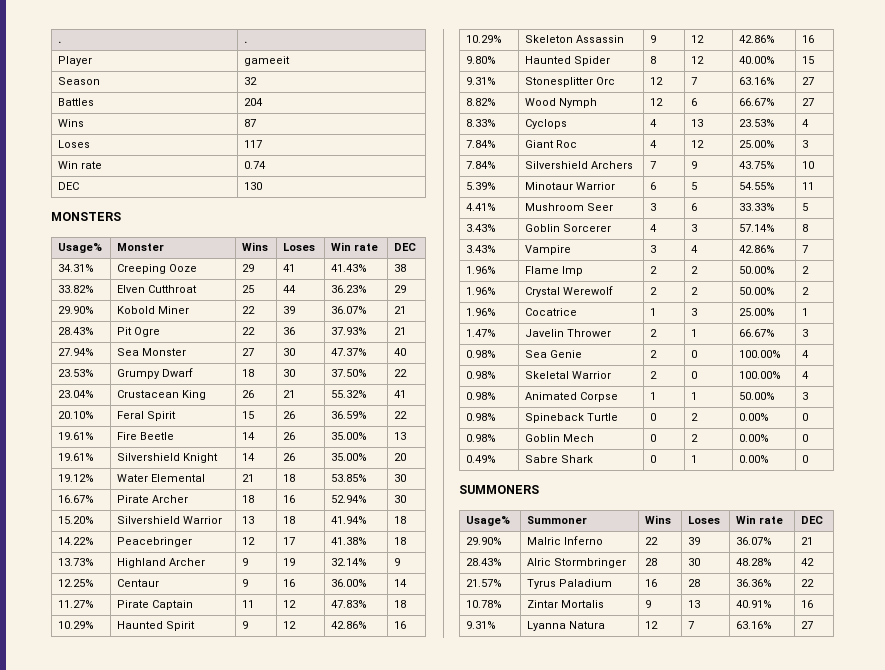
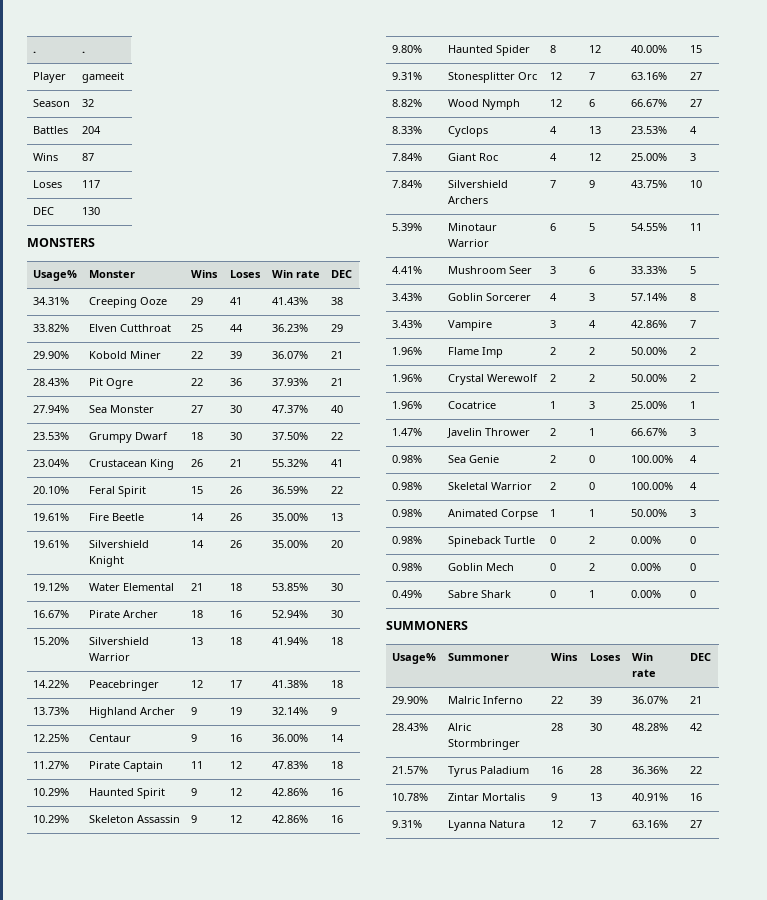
[57,161,102,169] [243,161,266,169] // Win rate | 0.74 -> (100, 184) none

